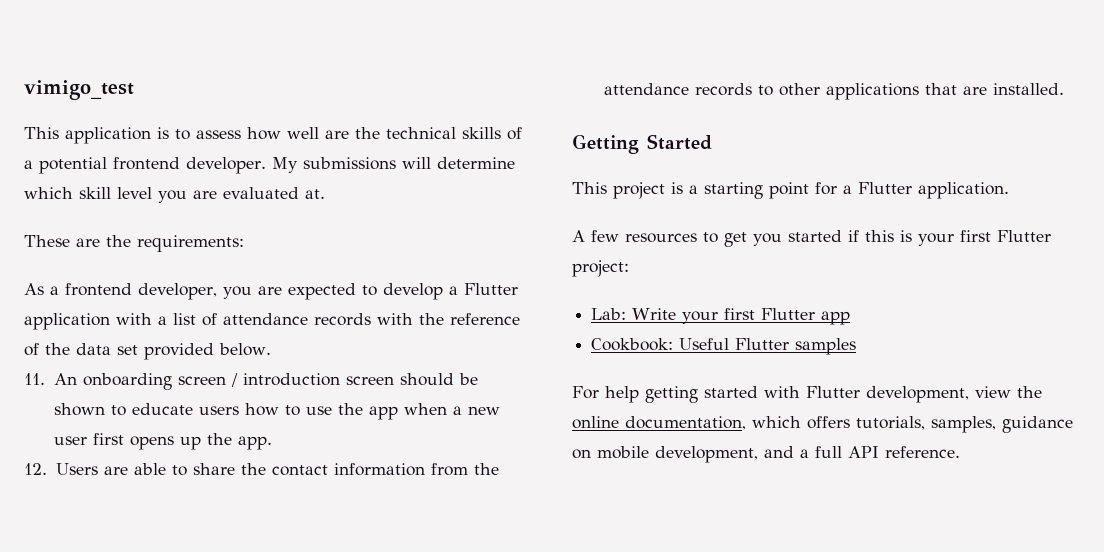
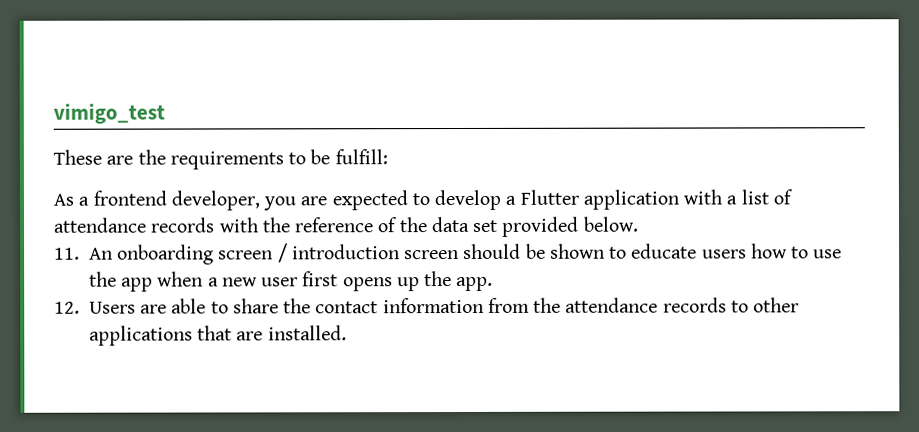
[24,127,522,144] [24,157,515,174] [24,187,325,203] // This application is to assess how well are the technical skills of a potential frontend developer. My submissions will determine which skill level you are evaluated at. -> (165, 113) none
[137,235,244,252] requirements: -> [169,149,388,170] requirements to be fulfill:
[572,134,712,154] [572,182,1009,199] [572,230,1051,247] [572,260,629,277] [591,308,851,325] [591,338,857,355] [572,386,1042,403] [572,416,1073,433] [572,446,960,463] // Getting Started // This project is a starting point for a Flutter application. // A few resources to get you started if this is your first Flutter project: // Lab: Write your first Flutter app // Cookbook: Useful Flutter samples // For help getting started with Flutter development, view the online documentation, which offers tutorials, samples, guidance on mobile development, and a full API reference. -> (347, 333) none

